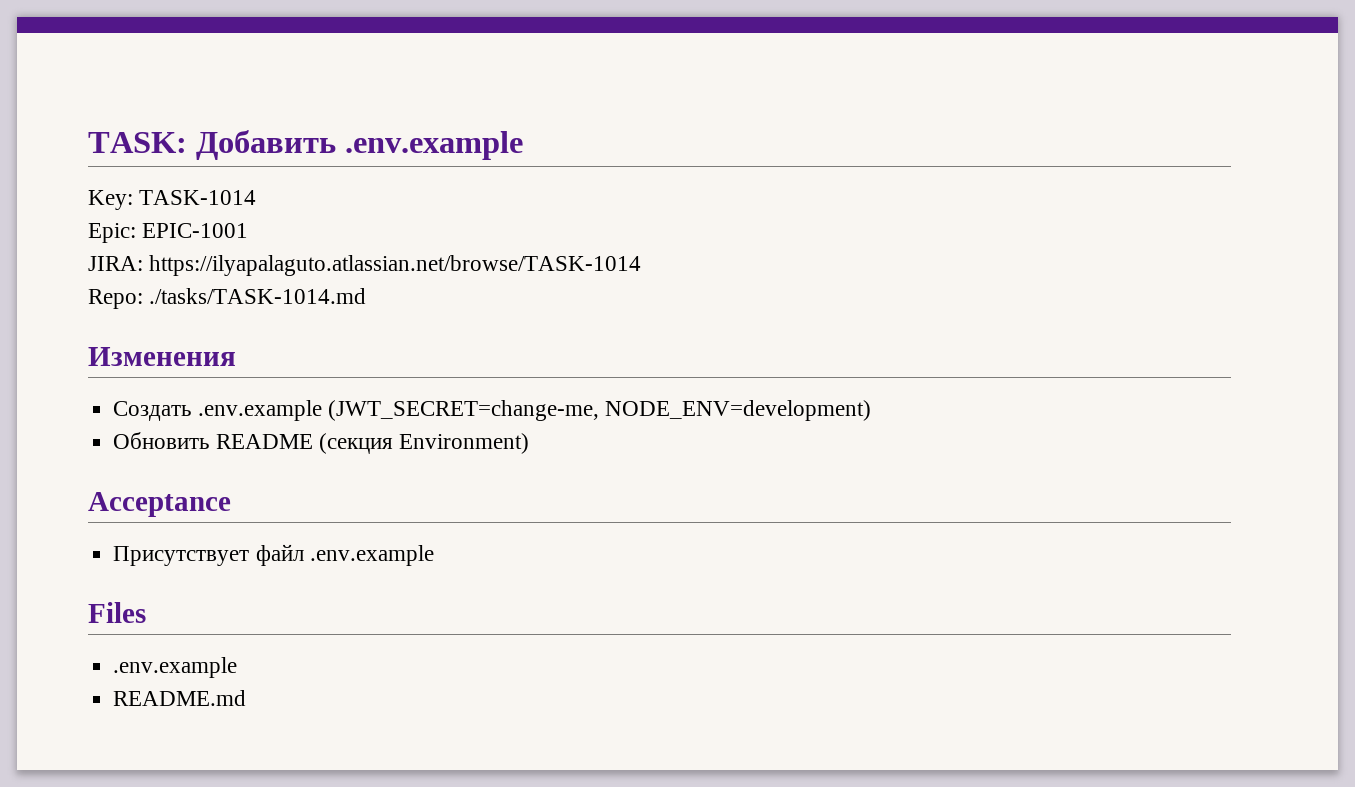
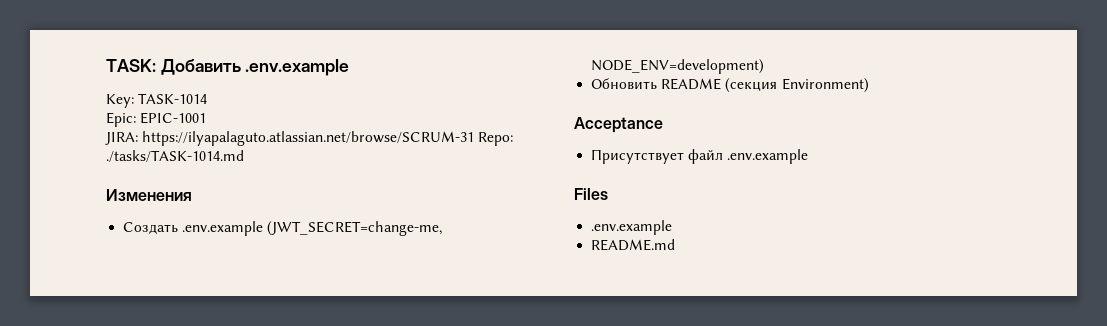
[149,255,642,276] https://ilyapalaguto.atlassian.net/browse/TASK-1014 // -> [142,131,475,146] https://ilyapalaguto.atlassian.net/browse/SCRUM-31

